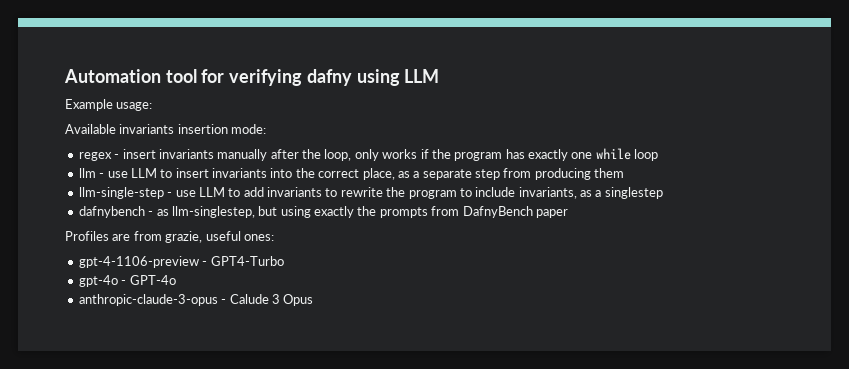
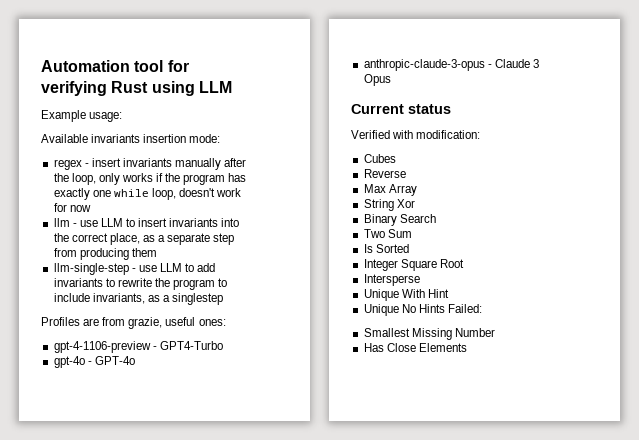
[306,69,352,86] dafny -> [111,81,149,93] Rust
[634,149,659,161] loop -> [151,188,242,200] [53,203,91,212] loop, doesn't work for now
[78,206,568,218] // dafnybench - as llm-singlestep, but using exactly the prompts from DafnyBench paper -> (224, 299) none
[229,294,269,304] Calude -> [494,59,530,68] Claude
(314, 300) none -> [351,104,451,114] [351,130,481,139] [363,154,396,163] [363,169,406,178] [363,184,417,196] [363,199,415,211] [363,214,436,226] [363,229,412,238] [363,244,409,253] [363,259,464,271] [363,274,420,286] [363,289,449,301] [363,304,482,316] [363,328,495,340] [363,343,467,352] // Current status // Verified with modification: // Cubes // Reverse // Max Array // String Xor // Binary Search // Two Sum // Is Sorted // Integer Square Root // Intersperse // Unique With Hint // Unique No Hints Failed: // Smallest Missing Number // Has Close Elements

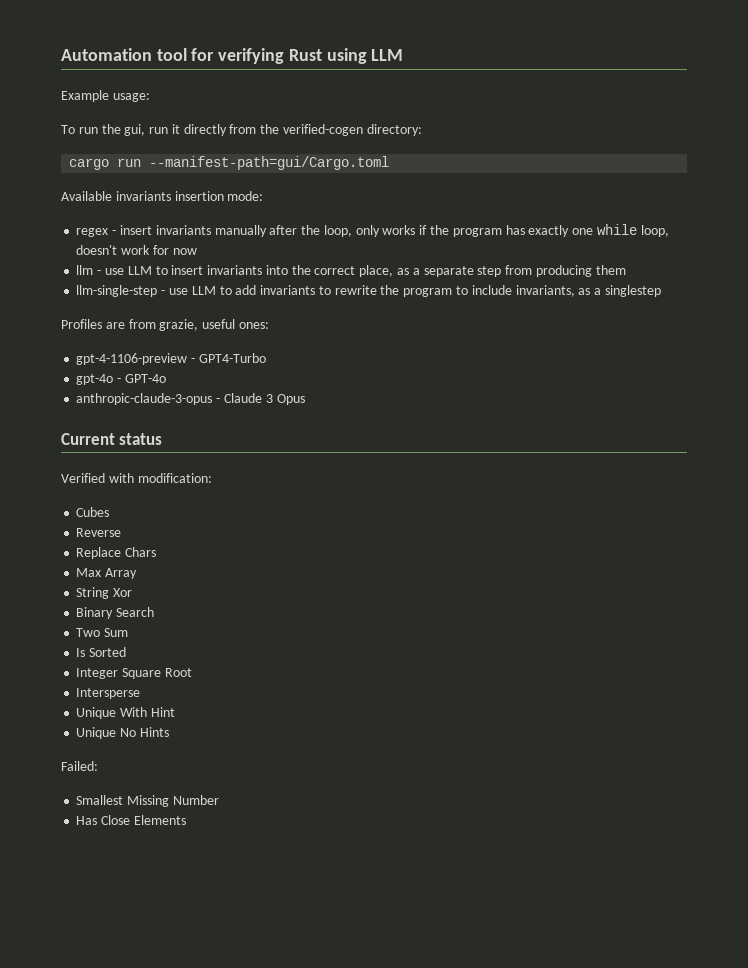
(123, 117) none -> [61,124,422,136] [69,156,390,170] // To run the gui, run it directly from the verified-cogen directory: // cargo run --manifest-path=gui/Cargo.toml
(406, 173) none -> [76,547,157,559] // Replace Chars
(445, 308) none -> (169, 732) //

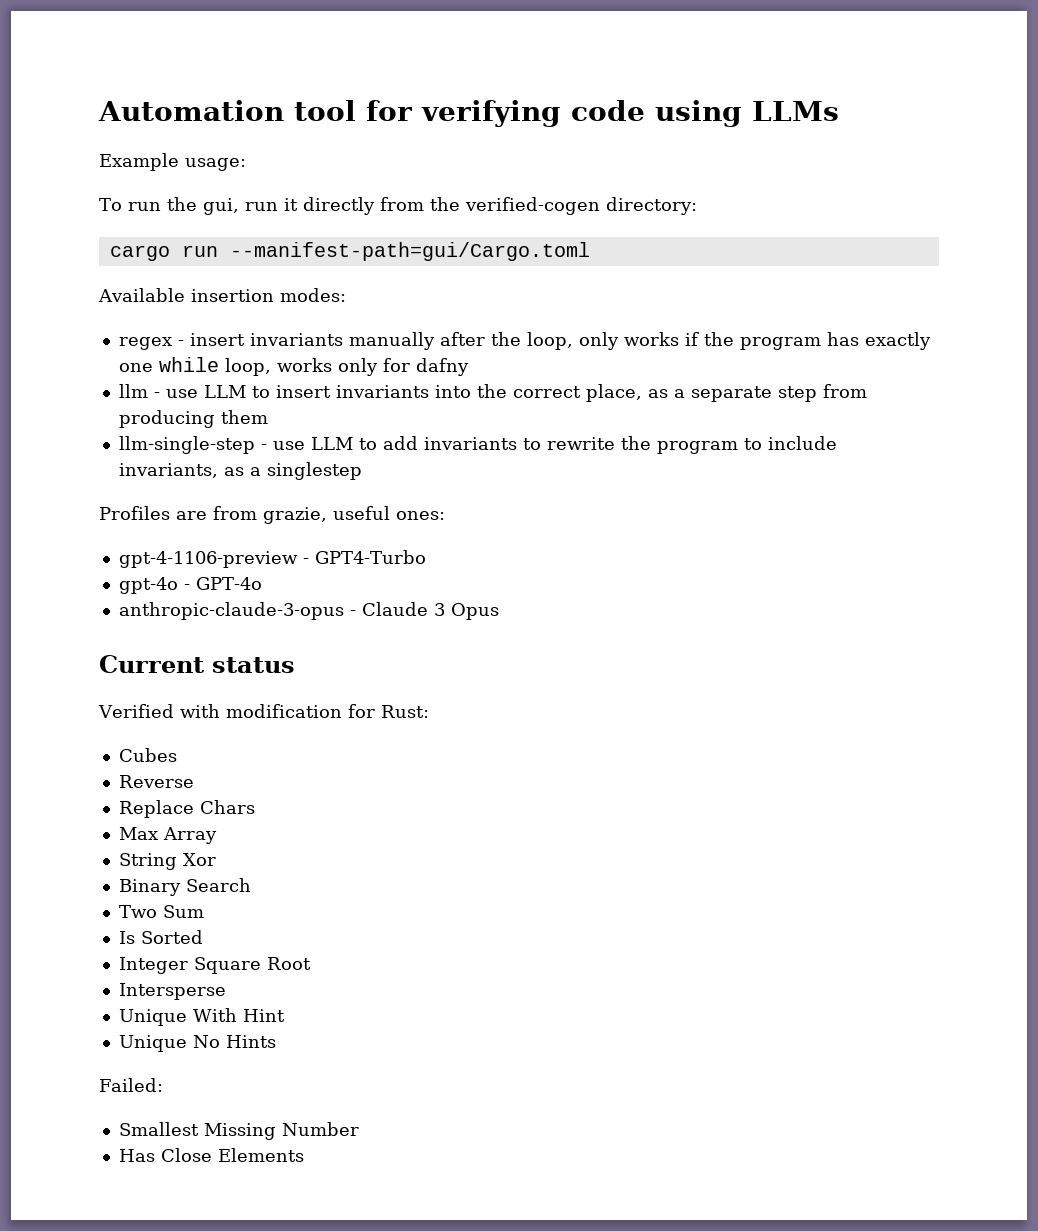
[288,48,404,64] Rust using LLM -> [571,100,839,127] code using LLMs
[115,191,264,201] invariants insertion mode: -> [190,288,346,302] insertion modes:
[76,245,197,255] doesn't work for now -> [276,358,469,376] works only for dafny
[137,473,212,483] modification: -> [225,704,429,718] modification for Rust:

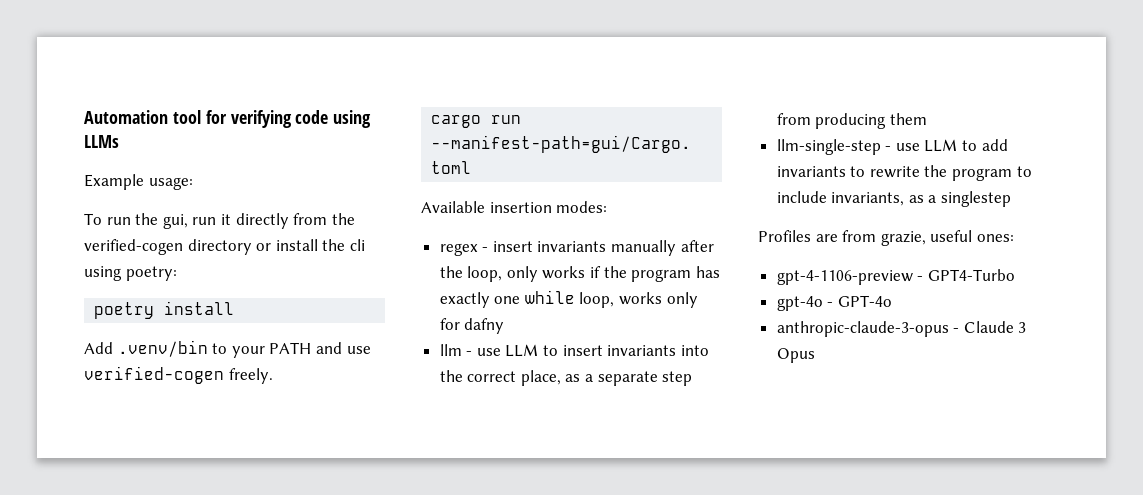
[605,197,697,215] directory: -> [187,239,365,255] [84,266,177,281] [94,301,235,319] [84,340,371,358] [84,366,273,384] directory or install the cli using poetry: // poetry install // Add .venv/bin to your PATH and use verified-cogen freely.
[99,655,295,673] [98,704,429,718] [118,748,177,762] [118,775,194,788] [118,800,255,818] [118,827,217,844] [118,853,216,870] [118,878,251,896] [118,905,204,918] [118,930,203,944] [118,957,311,974] [118,983,226,1000] [118,1008,285,1026] [118,1035,276,1052] [99,1078,163,1092] [118,1122,359,1140] [118,1148,304,1162] // Current status // Verified with modification for Rust: // Cubes // Reverse // Replace Chars // Max Array // String Xor // Binary Search // Two Sum // Is Sorted // Integer Square Root // Intersperse // Unique With Hint // Unique No Hints // Failed: // Smallest Missing Number // Has Close Elements -> (815, 355) none

